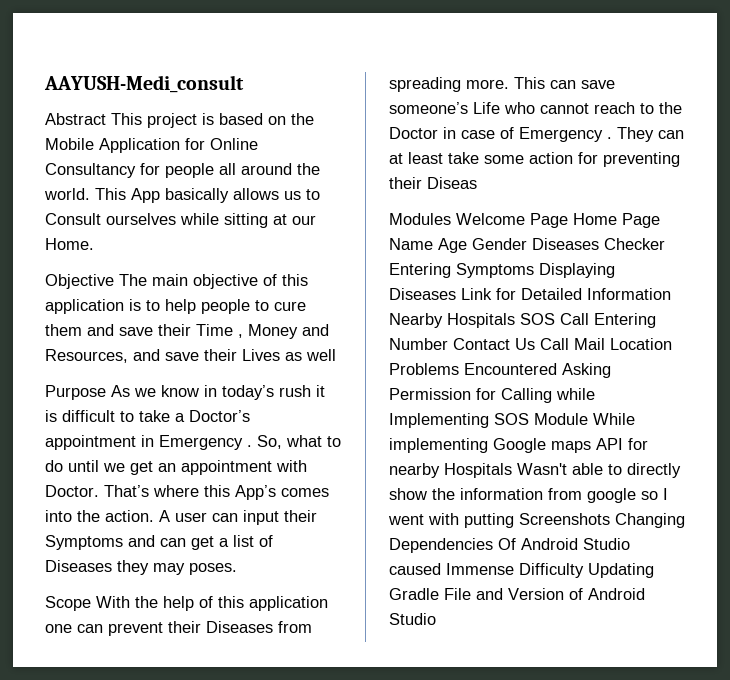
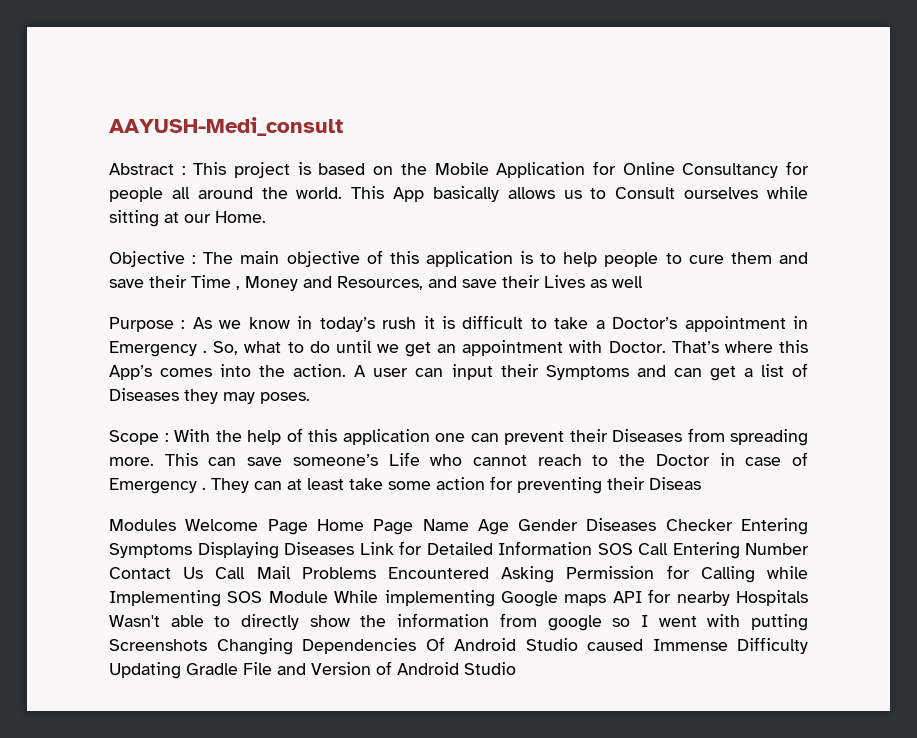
(106, 119) none -> [181,166,186,175] :
(114, 281) none -> [192,255,197,264] :
(106, 392) none -> [181,320,186,329] :
(91, 603) none -> [164,433,169,442] :
[389,313,515,328] Nearby Hospitals -> (592, 548) none
[610,338,672,350] Location -> (291, 572) none

